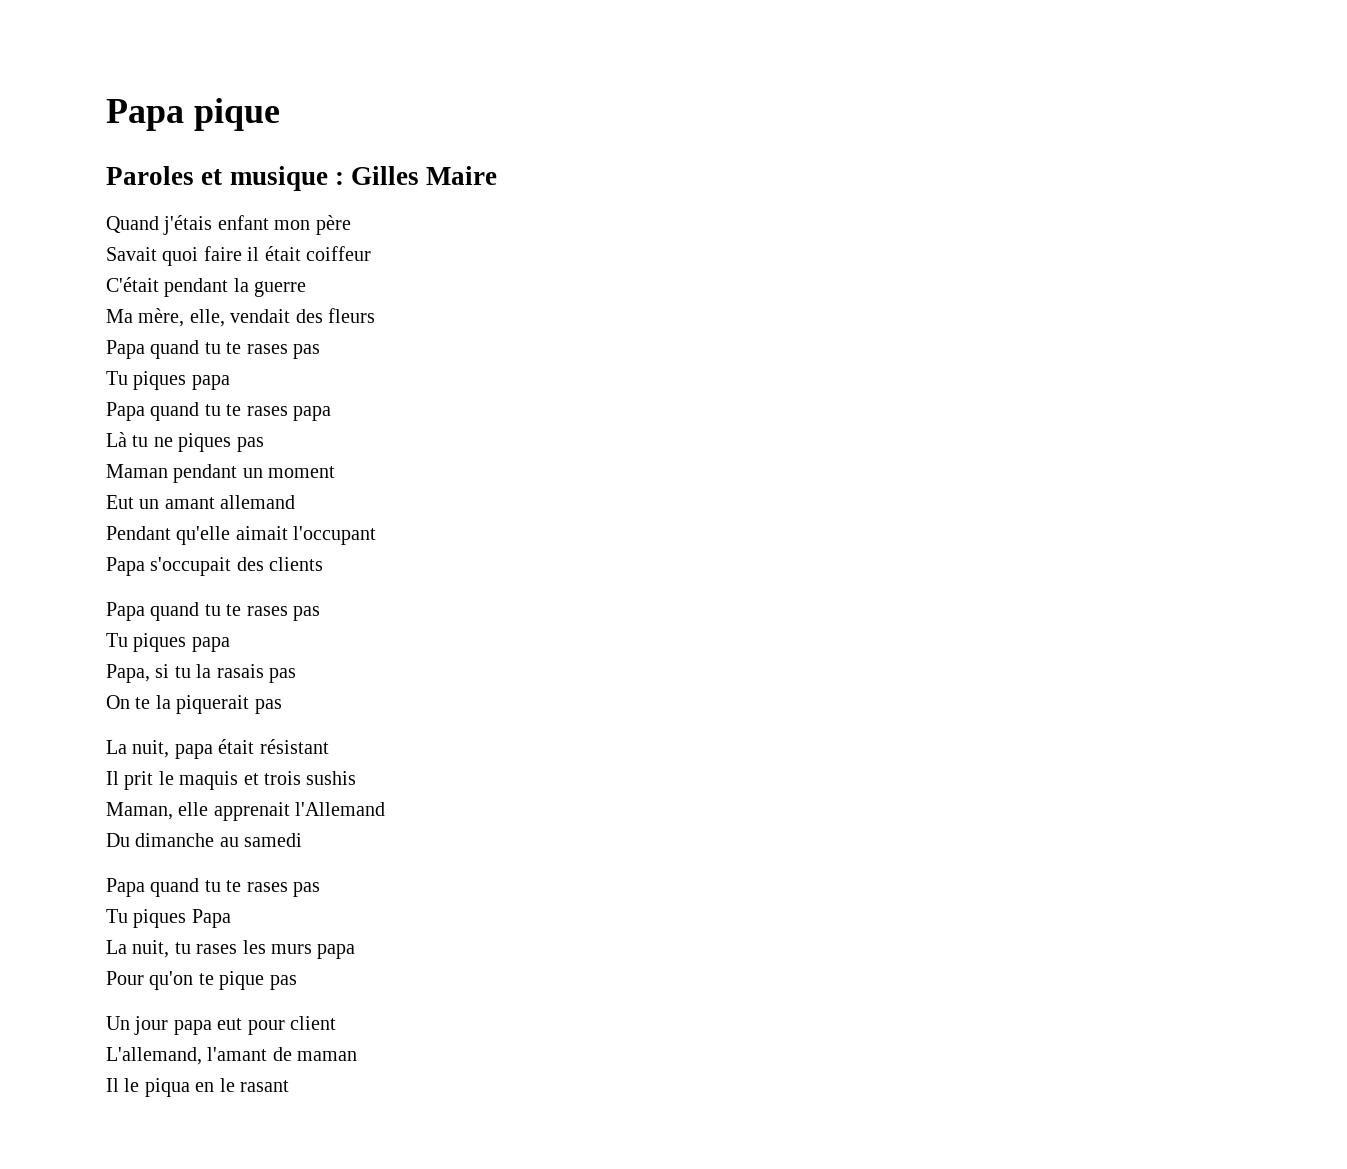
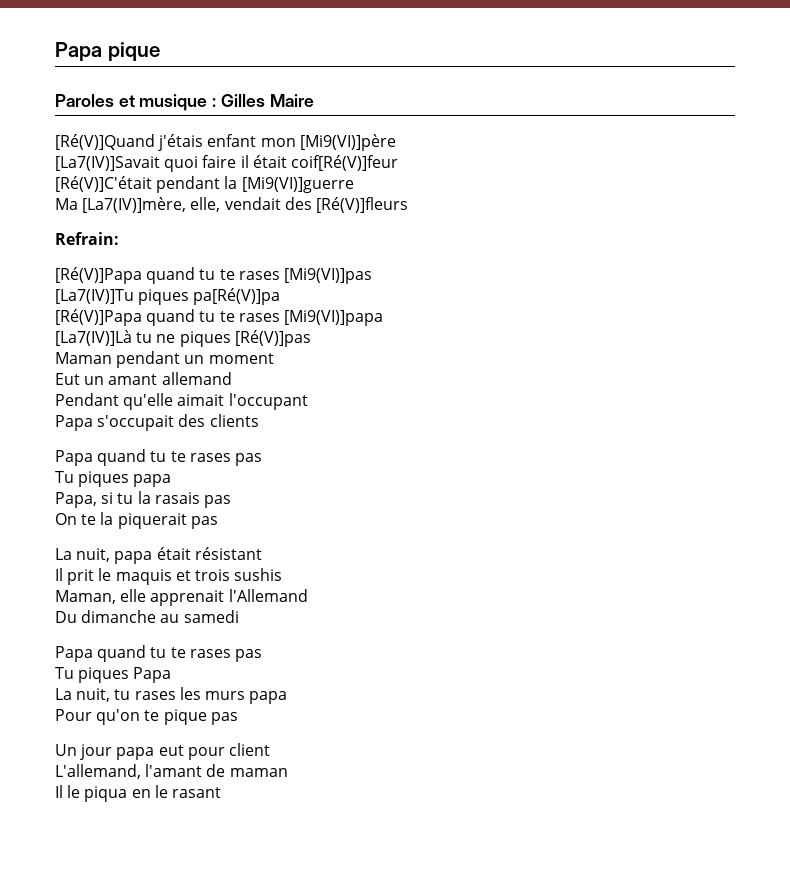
[106,216,159,233] Quand -> [55,134,155,150] [Ré(V)]Quand
[315,215,351,235] [106,247,157,261] père // Savait -> [299,134,396,151] [55,156,160,171] [Mi9(VI)]père // [La7(IV)]Savait
[306,246,371,261] [106,277,159,292] coiffeur // C'était -> [290,155,398,171] [55,176,152,192] coif[Ré(V)]feur // [Ré(V)]C'était
[254,281,307,297] guerre -> [241,177,354,193] [Mi9(VI)]guerre
[138,308,185,327] mère, -> [82,197,187,213] [La7(IV)]mère,
[328,308,375,323] [106,340,320,359] [106,371,230,390] [106,402,331,421] [106,432,127,447] fleurs // Papa quand tu te rases pas // Tu piques papa // Papa quand tu te rases papa // Là -> [315,197,408,213] [55,232,119,245] [55,267,372,284] [55,288,281,305] [55,309,383,326] [55,330,132,346] [Ré(V)]fleurs // Refrain: // [Ré(V)]Papa quand tu te rases [Mi9(VI)]pas // [La7(IV)]Tu piques pa[Ré(V)]pa // [Ré(V)]Papa quand tu te rases [Mi9(VI)]papa // [La7(IV)]Là
[236,437,264,452] pas -> [234,330,311,347] [Ré(V)]pas

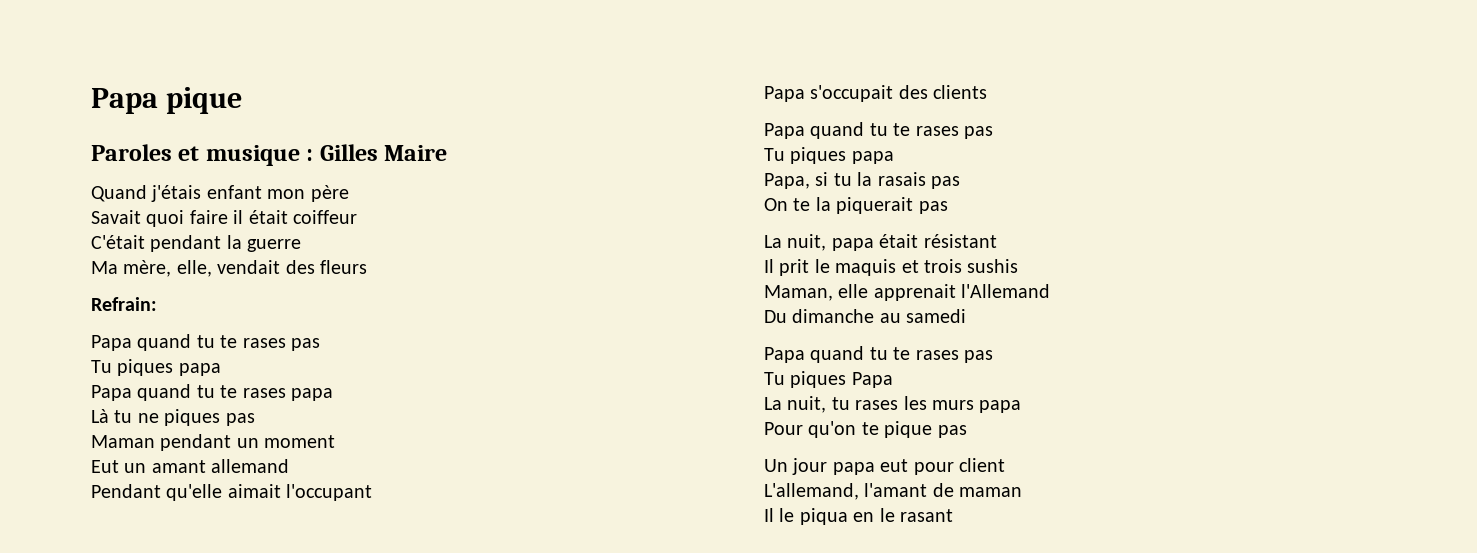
[55,134,155,150] [Ré(V)]Quand -> [91,185,147,202] Quand
[299,134,396,151] [55,156,160,171] [Mi9(VI)]père // [La7(IV)]Savait -> [310,185,349,202] [91,210,141,224] père // Savait
[290,155,398,171] [55,176,152,192] coif[Ré(V)]feur // [Ré(V)]C'était -> [293,210,357,224] [91,235,145,249] coiffeur // C'était
[241,177,354,193] [Mi9(VI)]guerre -> [247,239,302,252] guerre
[82,197,187,213] [La7(IV)]mère, -> [123,260,172,277] mère,
[315,197,408,213] [Ré(V)]fleurs -> [320,260,367,274] fleurs
[55,267,372,284] [55,288,281,305] [55,309,383,326] [55,330,132,346] [Ré(V)]Papa quand tu te rases [Mi9(VI)]pas // [La7(IV)]Tu piques pa[Ré(V)]pa // [Ré(V)]Papa quand tu te rases [Mi9(VI)]papa // [La7(IV)]Là -> [91,334,320,351] [91,359,221,376] [91,384,333,401] [91,409,109,423] Papa quand tu te rases pas // Tu piques papa // Papa quand tu te rases papa // Là
[234,330,311,347] [Ré(V)]pas -> [225,413,255,426] pas

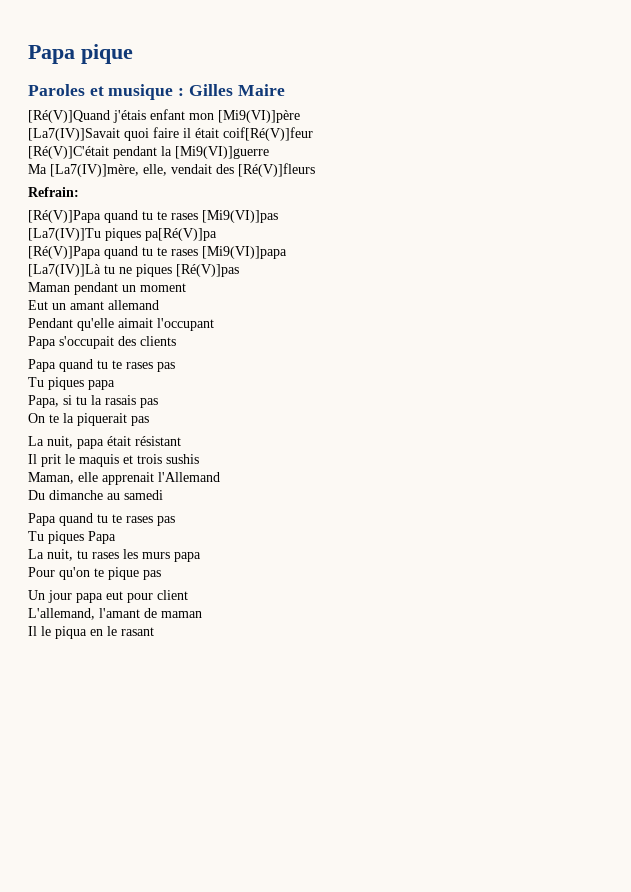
[91,185,147,202] Quand -> [28,110,110,123] [Ré(V)]Quand
[310,185,349,202] [91,210,141,224] père // Savait -> [218,110,300,123] [28,128,120,141] [Mi9(VI)]père // [La7(IV)]Savait
[293,210,357,224] [91,235,145,249] coiffeur // C'était -> [223,127,313,141] [28,146,109,159] coif[Ré(V)]feur // [Ré(V)]C'était
[247,239,302,252] guerre -> [175,146,269,159] [Mi9(VI)]guerre
[123,260,172,277] mère, -> [50,164,139,177] [La7(IV)]mère,
[320,260,367,274] fleurs -> [238,163,315,177] [Ré(V)]fleurs
[91,334,320,351] [91,359,221,376] [91,384,333,401] [91,409,109,423] Papa quand tu te rases pas // Tu piques papa // Papa quand tu te rases papa // Là -> [28,210,278,223] [28,228,217,241] [28,246,287,259] [28,264,101,277] [Ré(V)]Papa quand tu te rases [Mi9(VI)]pas // [La7(IV)]Tu piques pa[Ré(V)]pa // [Ré(V)]Papa quand tu te rases [Mi9(VI)]papa // [La7(IV)]Là
[225,413,255,426] pas -> [176,264,239,277] [Ré(V)]pas

